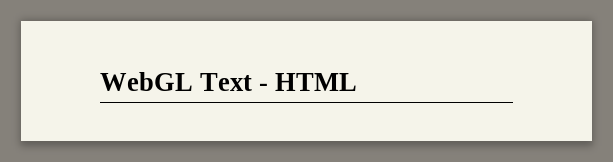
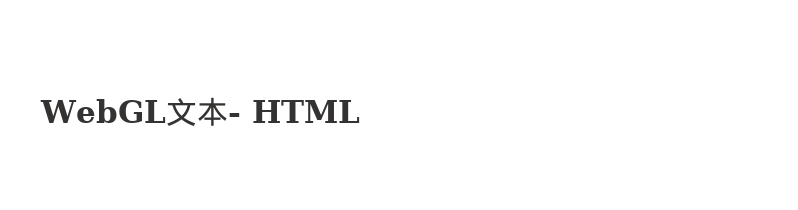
[200,73,253,91] Text -> [165,97,228,127] 文本

